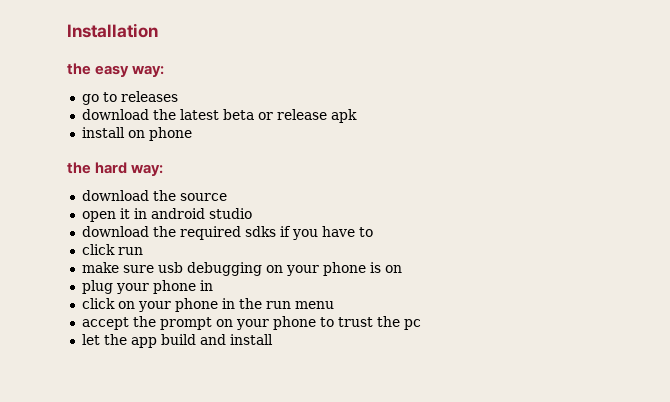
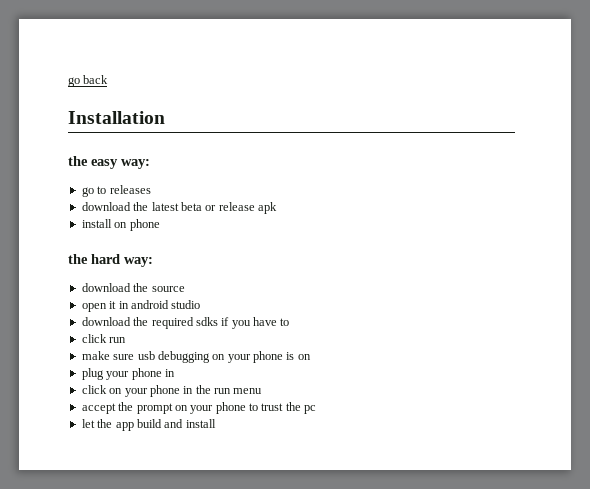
(67, 30) none -> [68,75,109,87] go back //

